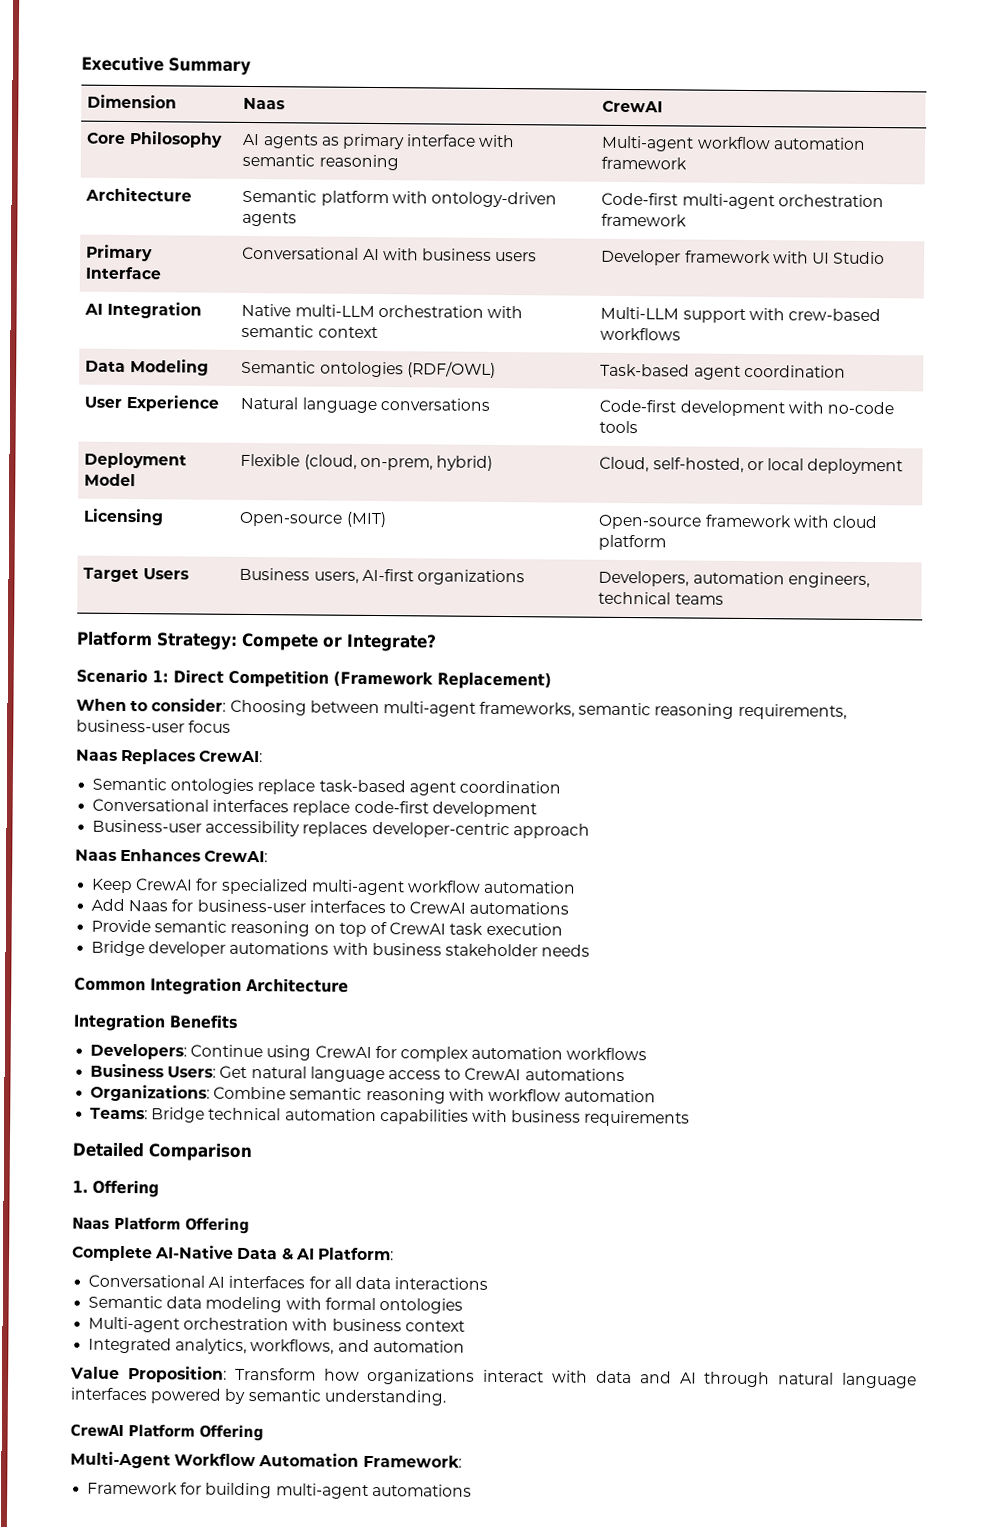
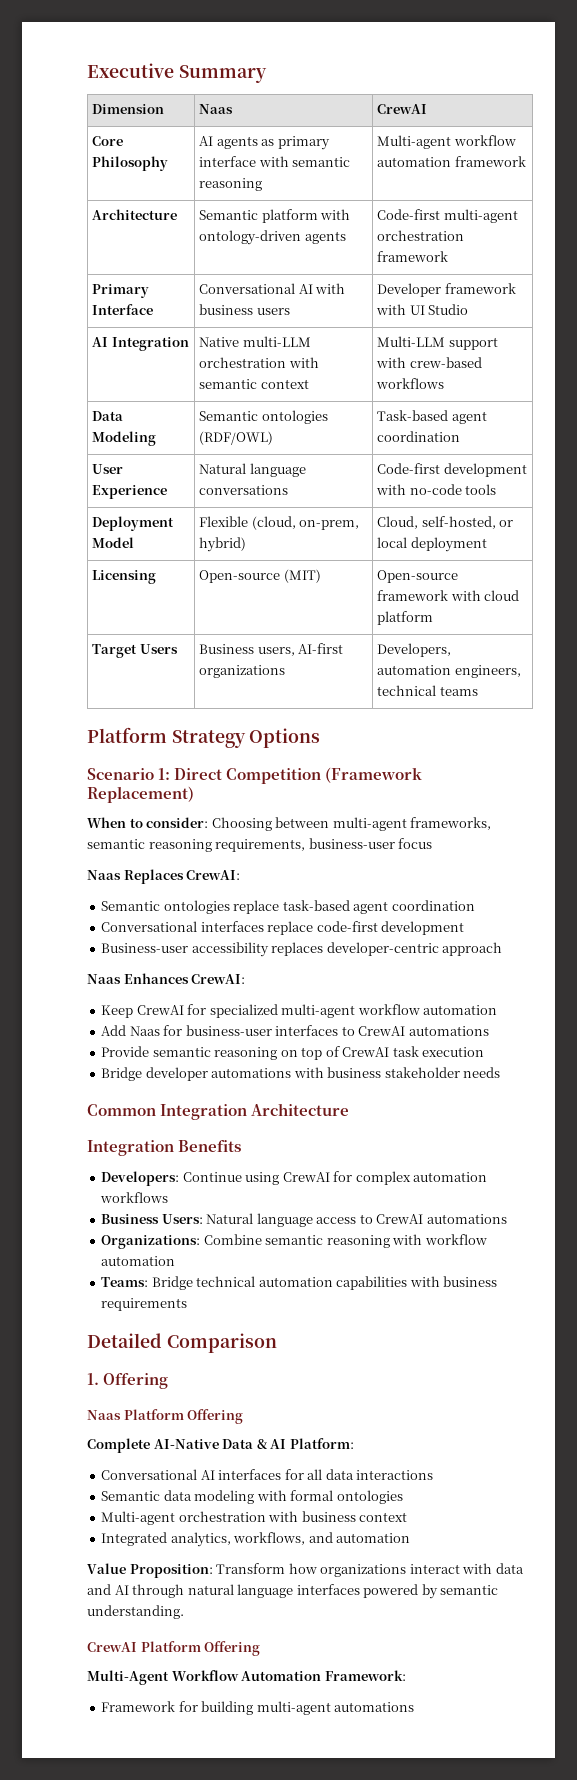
[156,632,437,652] Strategy: Compete or Integrate? -> [171,728,321,748] Strategy Options
[219,1065,307,1079] Get natural -> [206,1213,254,1224] Natural

